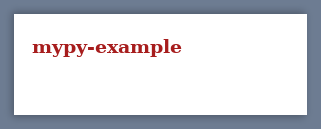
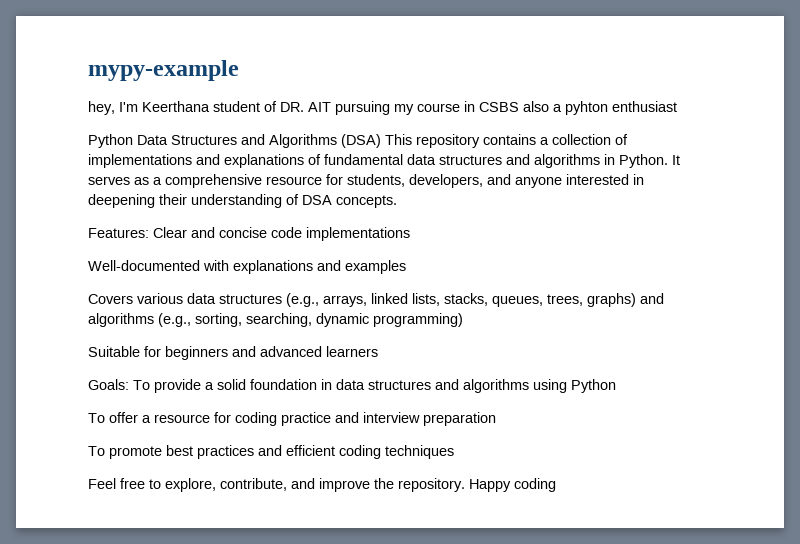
(182, 48) none -> [88,101,677,115] [88,134,628,148] [88,154,680,168] [88,174,644,188] [88,194,397,208] [88,227,410,241] [88,260,406,274] [88,293,664,307] [88,313,463,327] [88,346,378,360] [88,379,616,393] [88,412,496,426] [88,445,454,459] [88,478,556,492] // hey, I'm Keerthana student of DR. AIT pursuing my course in CSBS also a pyhton enthusiast // Python Data Structures and Algorithms (DSA) This repository contains a collection of implementations and explanations of fundamental data structures and algorithms in Python. It serves as a comprehensive resource for students, developers, and anyone interested in deepening their understanding of DSA concepts. // Features: Clear and concise code implementations // Well-documented with explanations and examples // Covers various data structures (e.g., arrays, linked lists, stacks, queues, trees, graphs) and algorithms (e.g., sorting, searching, dynamic programming) // Suitable for beginners and advanced learners // Goals: To provide a solid foundation in data structures and algorithms using Python // To offer a resource for coding practice and interview preparation // To promote best practices and efficient coding techniques // Feel free to explore, contribute, and improve the repository. Happy coding

